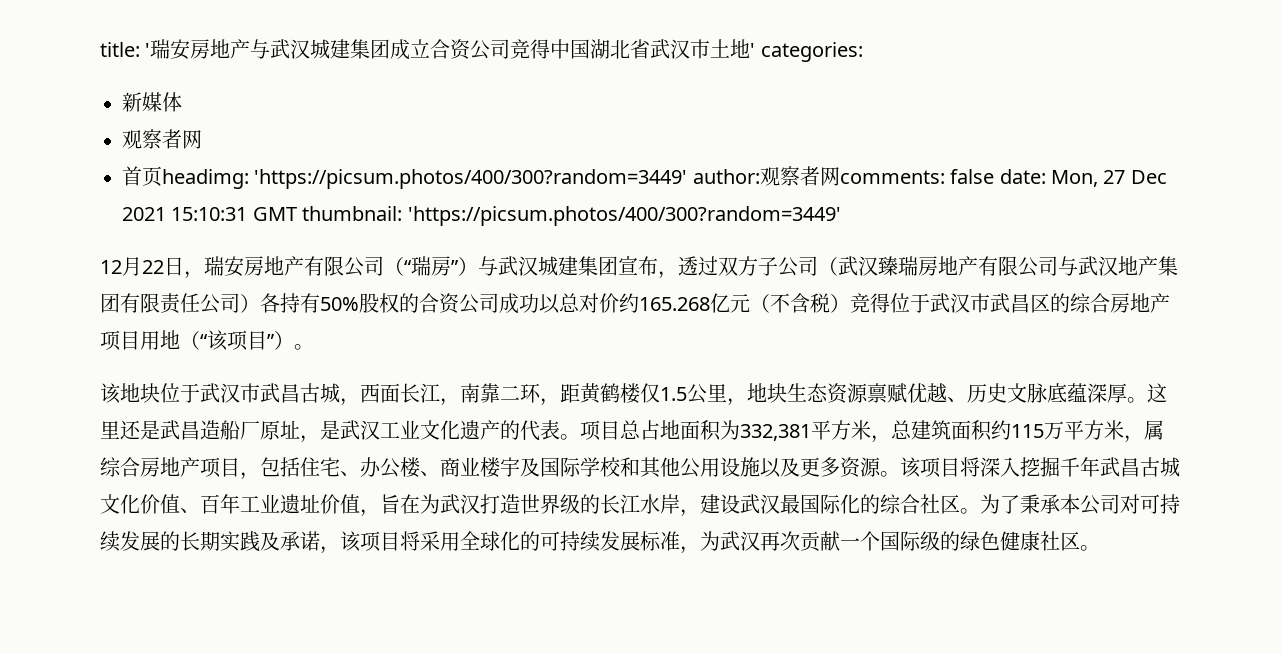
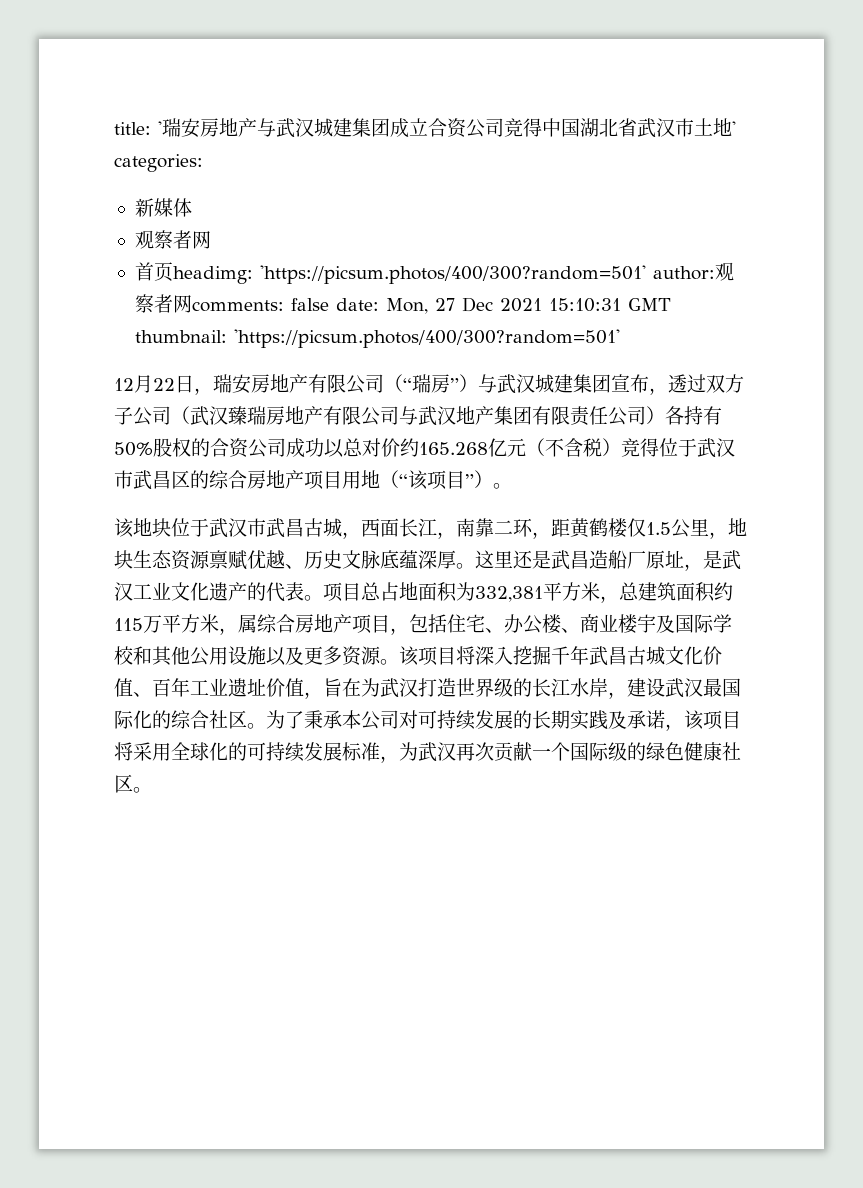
[254,169,688,189] 'https://picsum.photos/400/300?random=3449' -> [259,265,646,284] 'https://picsum.photos/400/300?random=501'
[407,206,841,226] 'https://picsum.photos/400/300?random=3449' -> [233,329,620,348] 'https://picsum.photos/400/300?random=501'

